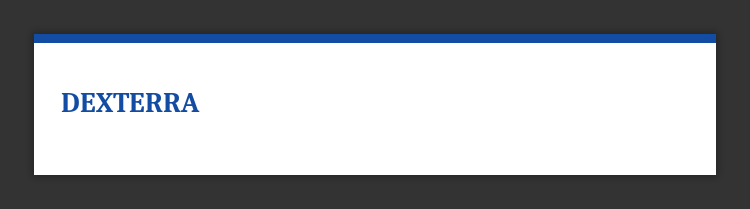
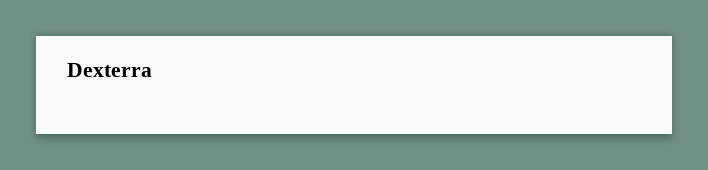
[61,93,200,112] DEXTERRA -> [67,63,152,77] Dexterra

